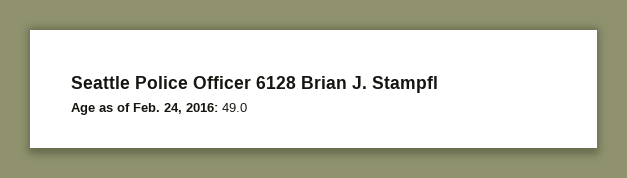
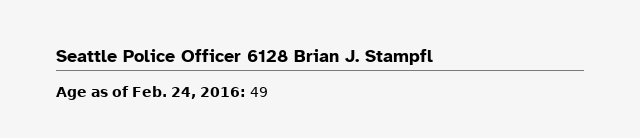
[222,103,247,112] 49.0 -> [250,87,268,97] 49

